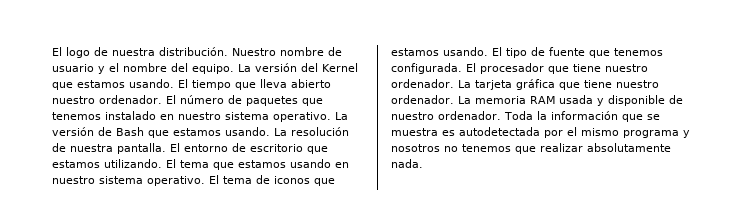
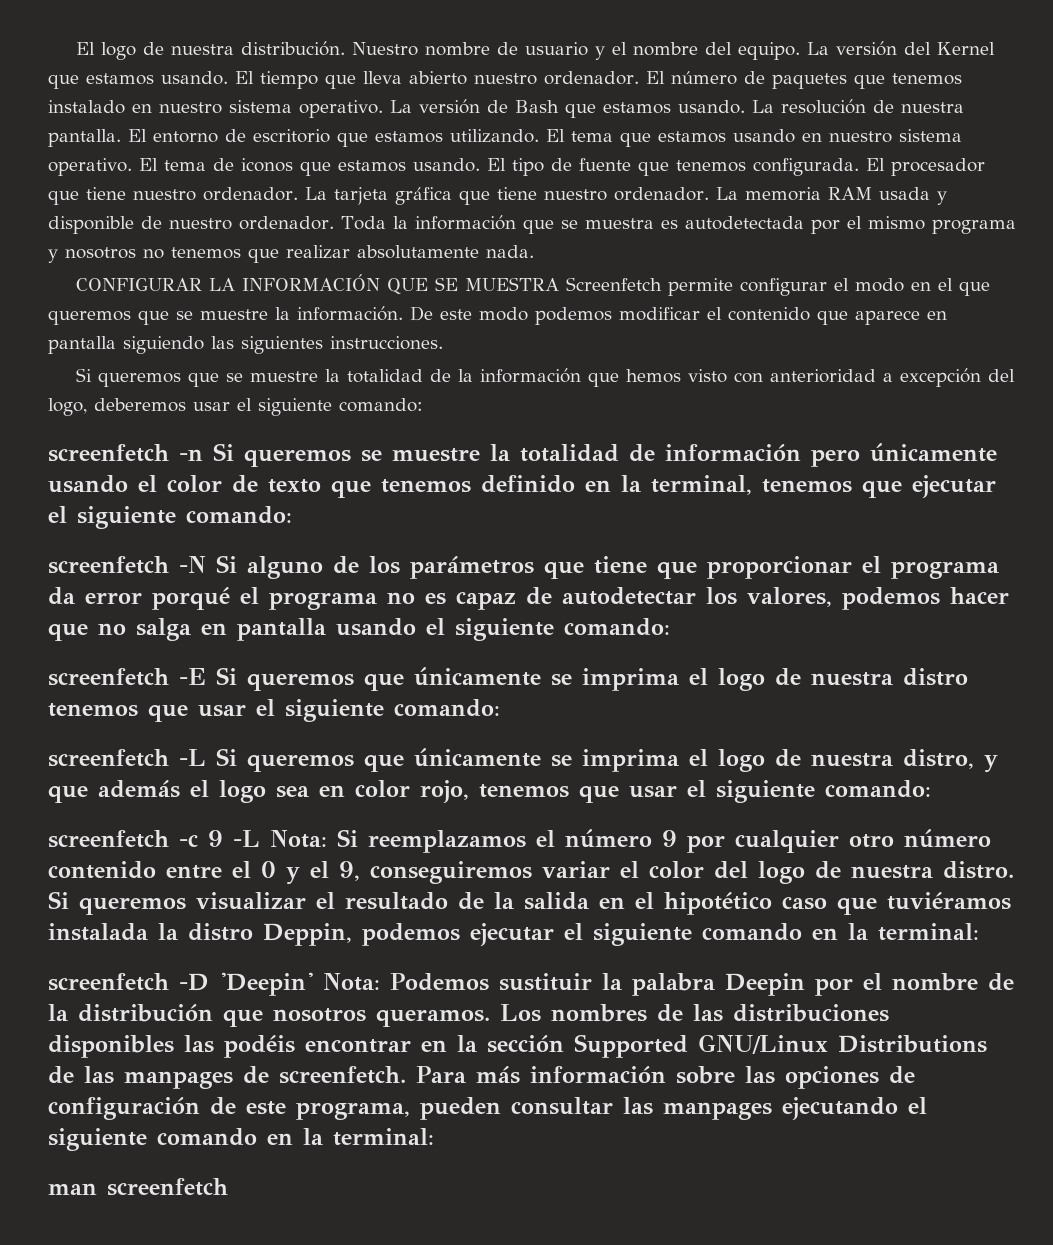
(423, 163) none -> [75,274,990,296] [48,306,947,325] [48,336,443,354] [75,368,1015,387] [48,398,423,416] [48,443,997,467] [48,475,996,498] [48,506,292,529] [48,555,999,579] [48,587,1009,610] [48,618,670,641] [48,667,968,691] [48,699,500,722] [48,748,998,773] [48,780,931,803] [48,829,991,853] [48,861,1014,885] [48,891,1011,915] [48,923,979,946] [48,972,1014,996] [48,1004,889,1027] [48,1034,987,1058] [48,1066,915,1089] [48,1097,927,1120] [48,1128,434,1151] [48,1178,228,1196] // CONFIGURAR LA INFORMACIÓN QUE SE MUESTRA Screenfetch permite configurar el modo en el que queremos que se muestre la información. De este modo podemos modificar el contenido que aparece en pantalla siguiendo las siguientes instrucciones. // Si queremos que se muestre la totalidad de la información que hemos visto con anterioridad a excepción del logo, deberemos usar el siguiente comando: // screenfetch -n Si queremos se muestre la totalidad de información pero únicamente usando el color de texto que tenemos definido en la terminal, tenemos que ejecutar el siguiente comando: // screenfetch -N Si alguno de los parámetros que tiene que proporcionar el programa da error porqué el programa no es capaz de autodetectar los valores, podemos hacer que no salga en pantalla usando el siguiente comando: // screenfetch -E Si queremos que únicamente se imprima el logo de nuestra distro tenemos que usar el siguiente comando: // screenfetch -L Si queremos que únicamente se imprima el logo de nuestra distro, y que además el logo sea en color rojo, tenemos que usar el siguiente comando: // screenfetch -c 9 -L Nota: Si reemplazamos el número 9 por cualquier otro número contenido entre el 0 y el 9, conseguiremos variar el color del logo de nuestra distro. Si queremos visualizar el resultado de la salida en el hipotético caso que tuviéramos instalada la distro Deppin, podemos ejecutar el siguiente comando en la terminal: // screenfetch -D 'Deepin' Nota: Podemos sustituir la palabra Deepin por el nombre de la distribución que nosotros queramos. Los nombres de las distribuciones disponibles las podéis encontrar en la sección Supported GNU/Linux Distributions de las manpages de screenfetch. Para más información sobre las opciones de configuración de este programa, pueden consultar las manpages ejecutando el siguiente comando en la terminal: // man screenfetch

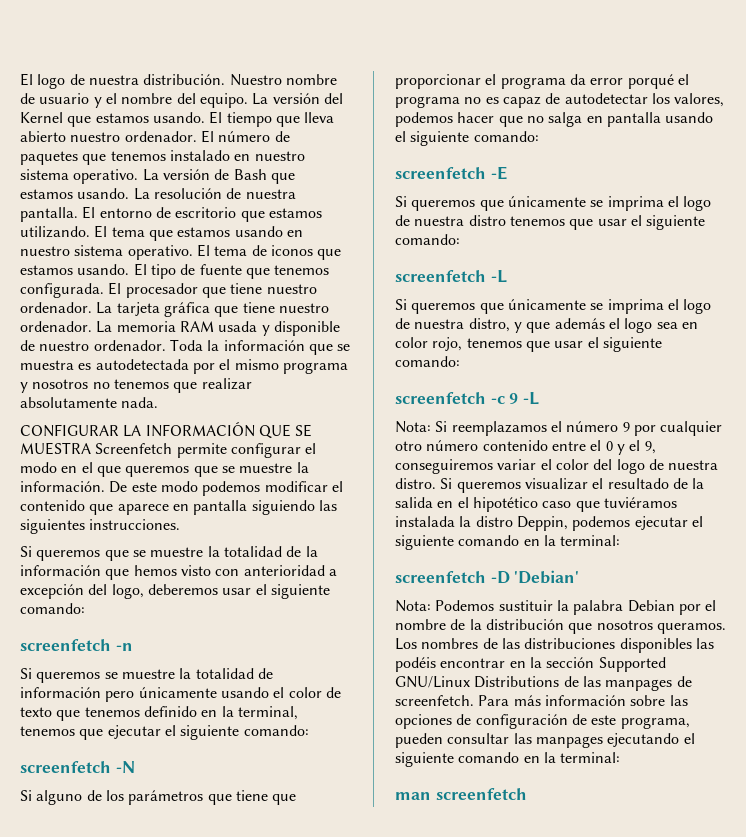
(203, 455) none -> (133, 647) //
(206, 564) none -> (135, 767) //
(206, 676) none -> (507, 173) //
(206, 757) none -> (507, 276) //
(260, 838) none -> (540, 398) //
[219,972,313,996] 'Deepin' -> [514,570,580,584] 'Debian' //
[724,973,805,996] Deepin -> [627,600,675,612] Debian

